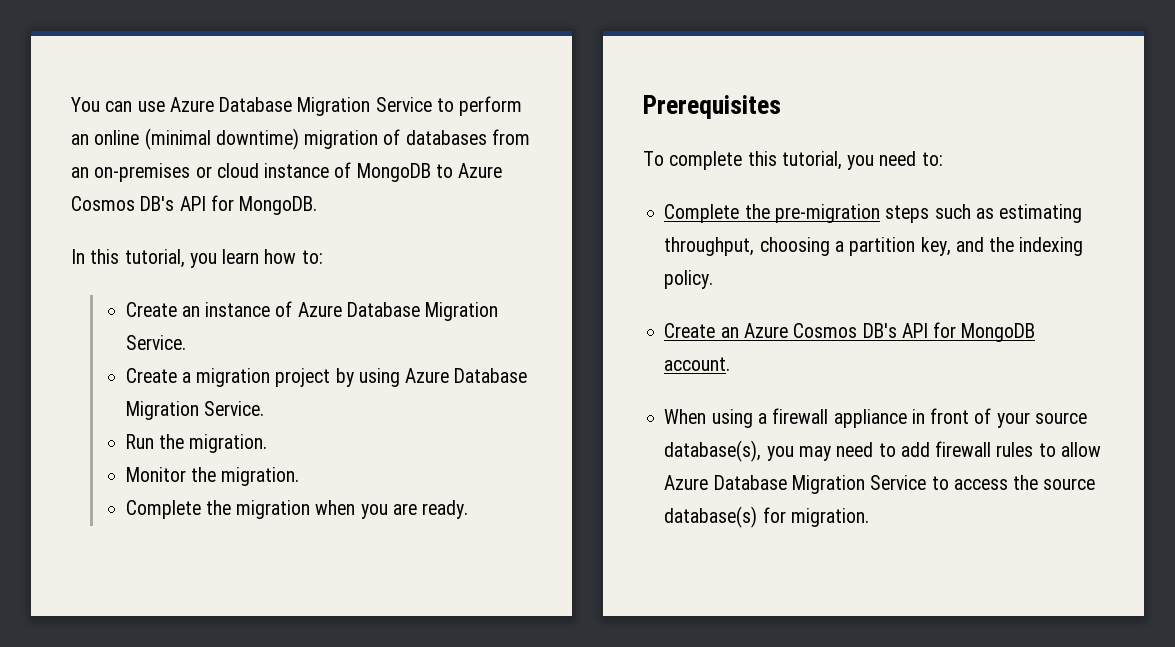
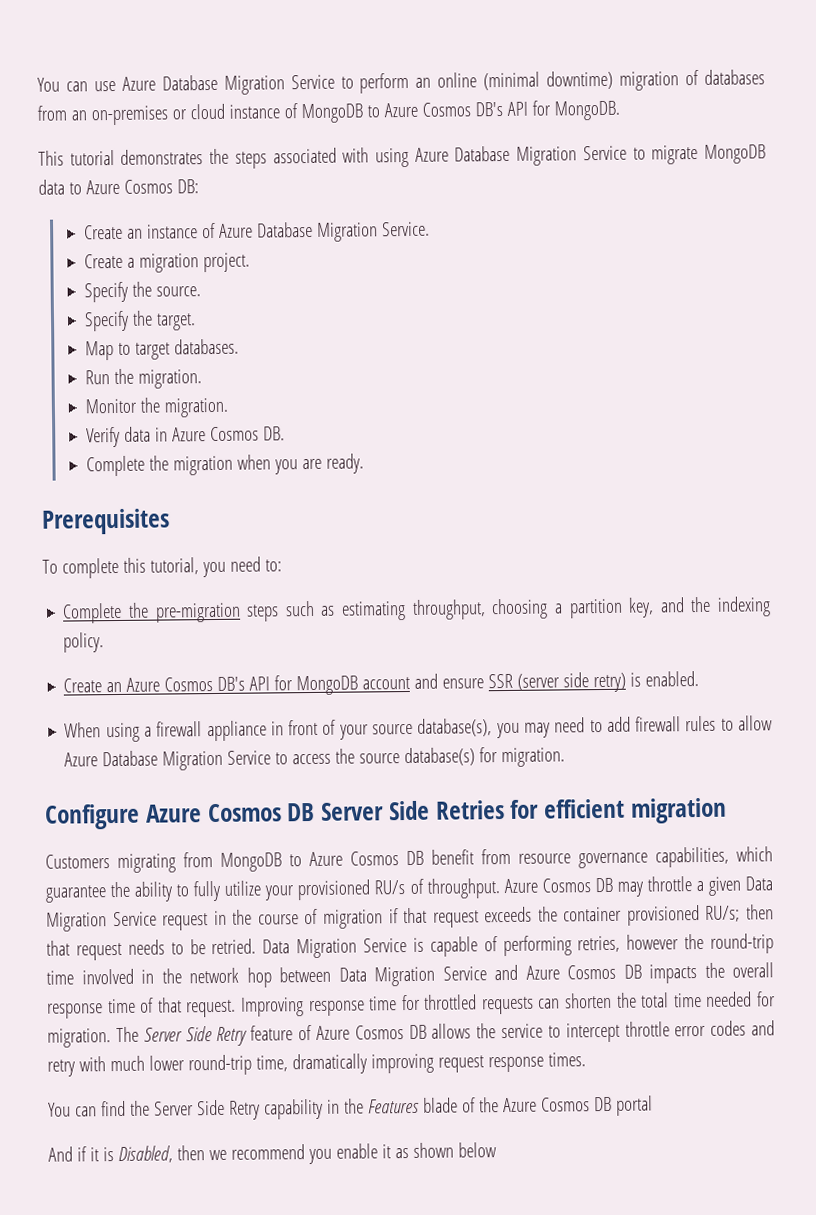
[71,249,323,268] In this tutorial, you learn how to: -> [38,144,766,169] [38,179,199,195] This tutorial demonstrates the steps associated with using Azure Database Migration Service to migrate MongoDB data to Azure Cosmos DB:
[275,368,528,387] [125,401,264,420] project by using Azure Database Migration Service. -> [202,252,250,273] [83,281,201,303] [83,310,196,332] [84,338,239,361] project. // Specify the source. // Specify the target. // Map to target databases.
(300, 476) none -> [85,426,285,448] // Verify data in Azure Cosmos DB.
[664,357,731,371] account. -> [362,670,700,693] account and ensure SSR (server side retry) is enabled.
(869, 517) none -> [45,797,727,830] [45,846,773,874] [45,876,773,903] [46,904,774,932] [46,933,774,961] [46,962,774,988] [47,991,777,1019] [47,1020,776,1048] [47,1052,586,1077] [48,1095,653,1120] [48,1142,497,1165] // Configure Azure Cosmos DB Server Side Retries for efficient migration // Customers migrating from MongoDB to Azure Cosmos DB benefit from resource governance capabilities, which guarantee the ability to fully utilize your provisioned RU/s of throughput. Azure Cosmos DB may throttle a given Data Migration Service request in the course of migration if that request exceeds the container provisioned RU/s; then that request needs to be retried. Data Migration Service is capable of performing retries, however the round-trip time involved in the network hop between Data Migration Service and Azure Cosmos DB impacts the overall response time of that request. Improving response time for throttled requests can shorten the total time needed for migration. The Server Side Retry feature of Azure Cosmos DB allows the service to intercept throttle error codes and retry with much lower round-trip time, dramatically improving request response times. // You can find the Server Side Retry capability in the Features blade of the Azure Cosmos DB portal // And if it is Disabled, then we recommend you enable it as shown below

